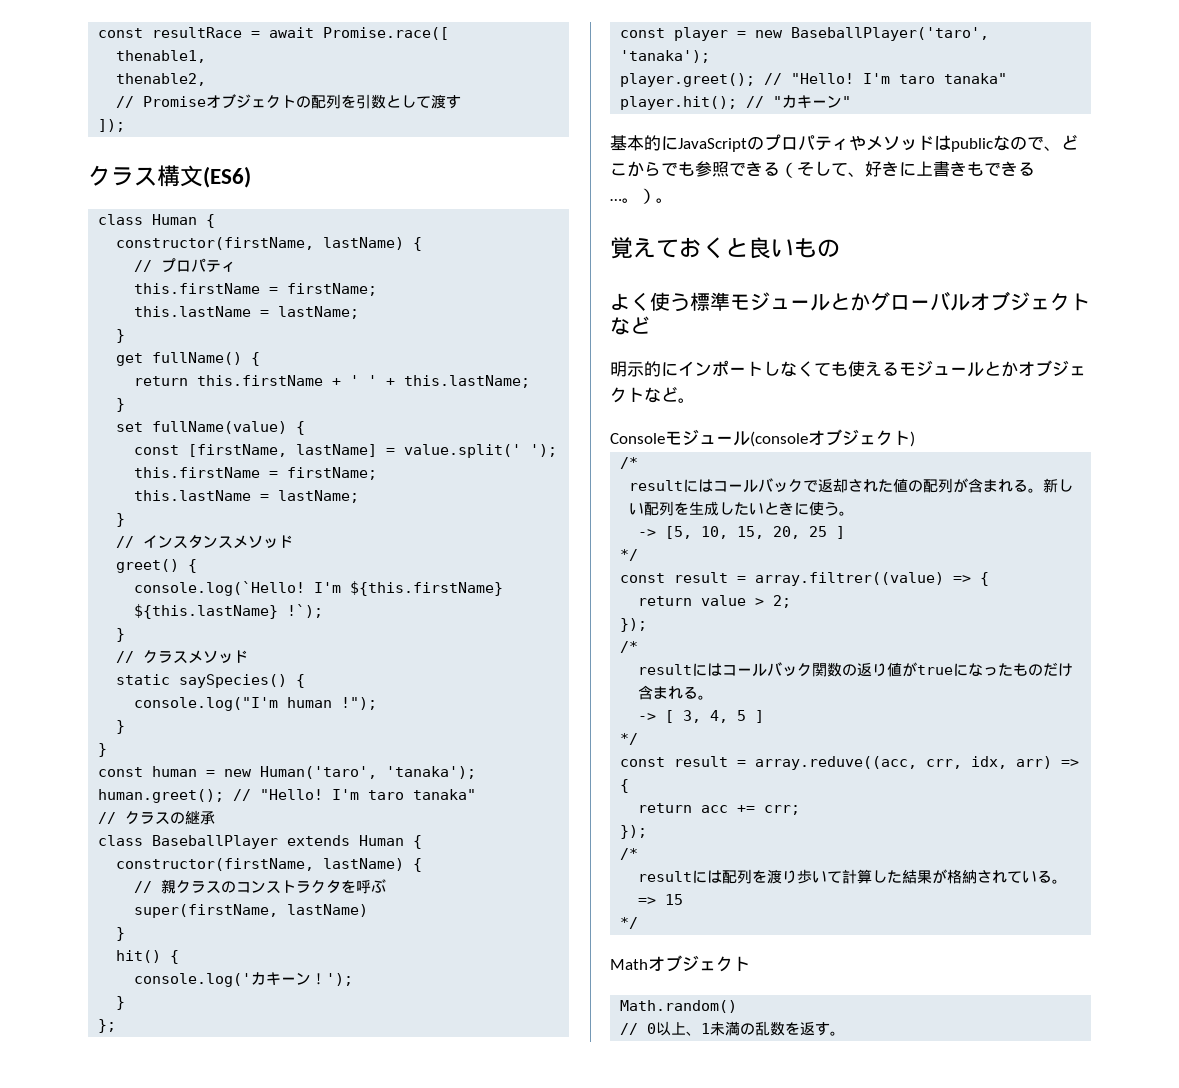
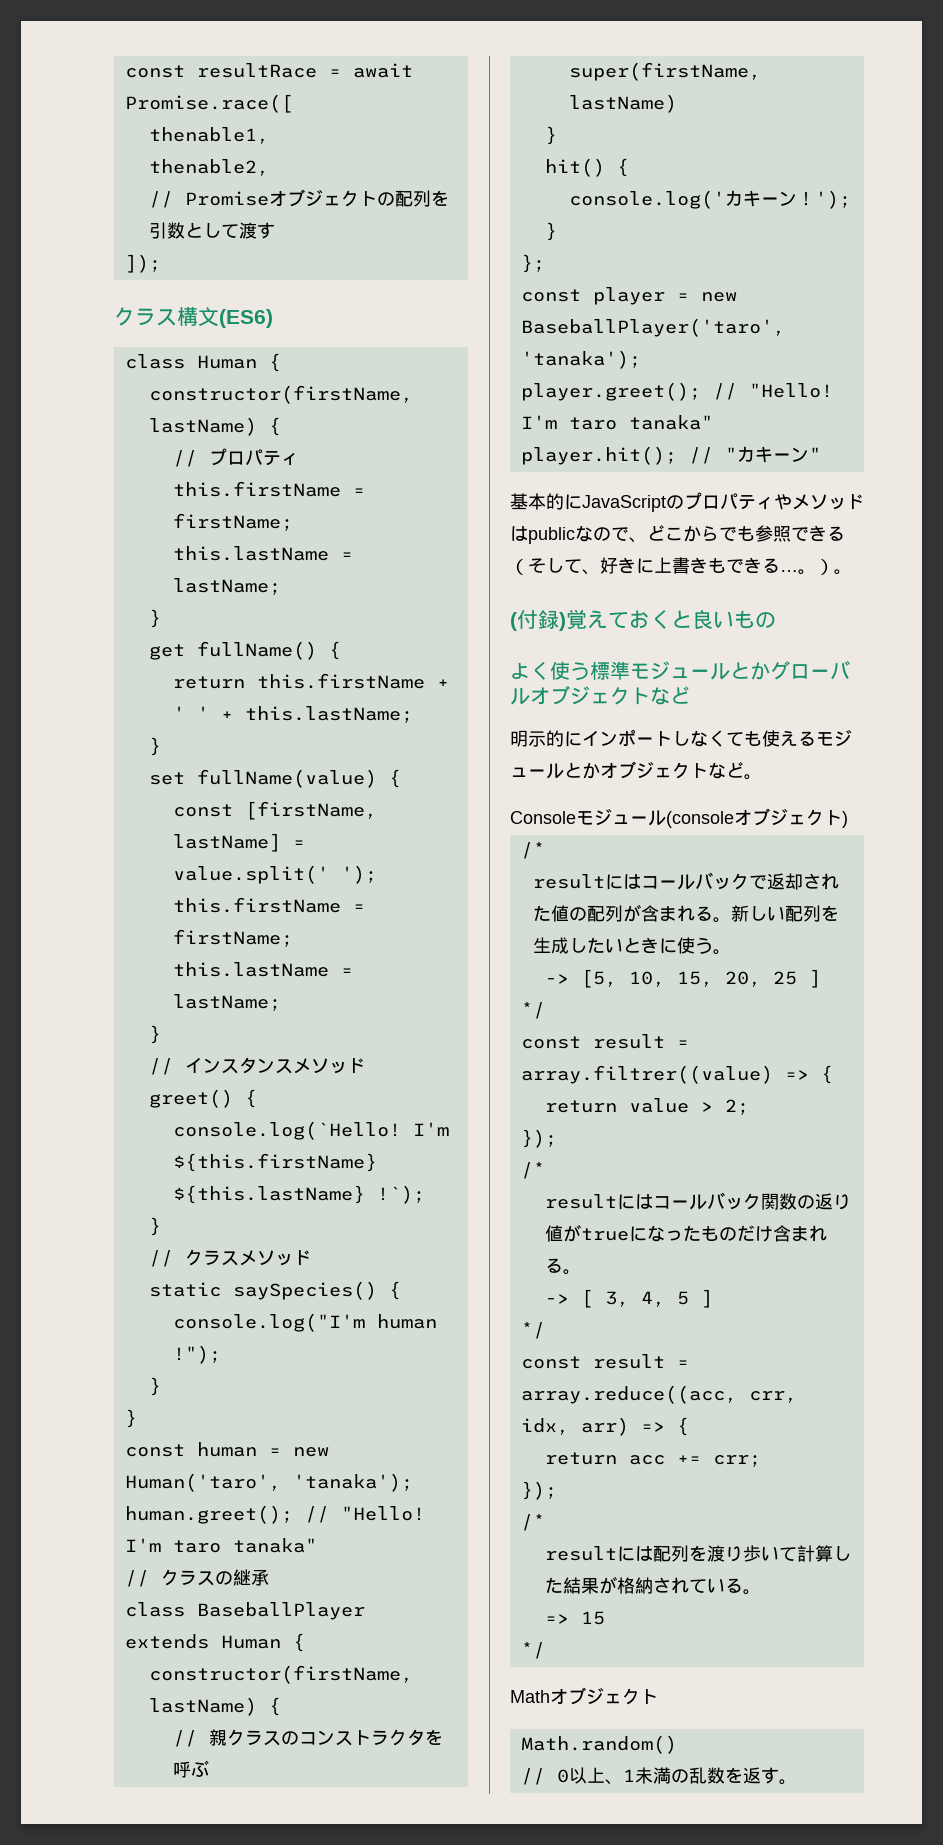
(673, 200) none -> [510,609,566,631] (付録)
[755,756,918,770] array.reduve((acc, -> [520,1385,737,1404] array.reduce((acc,

